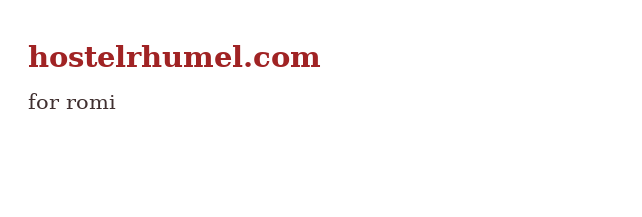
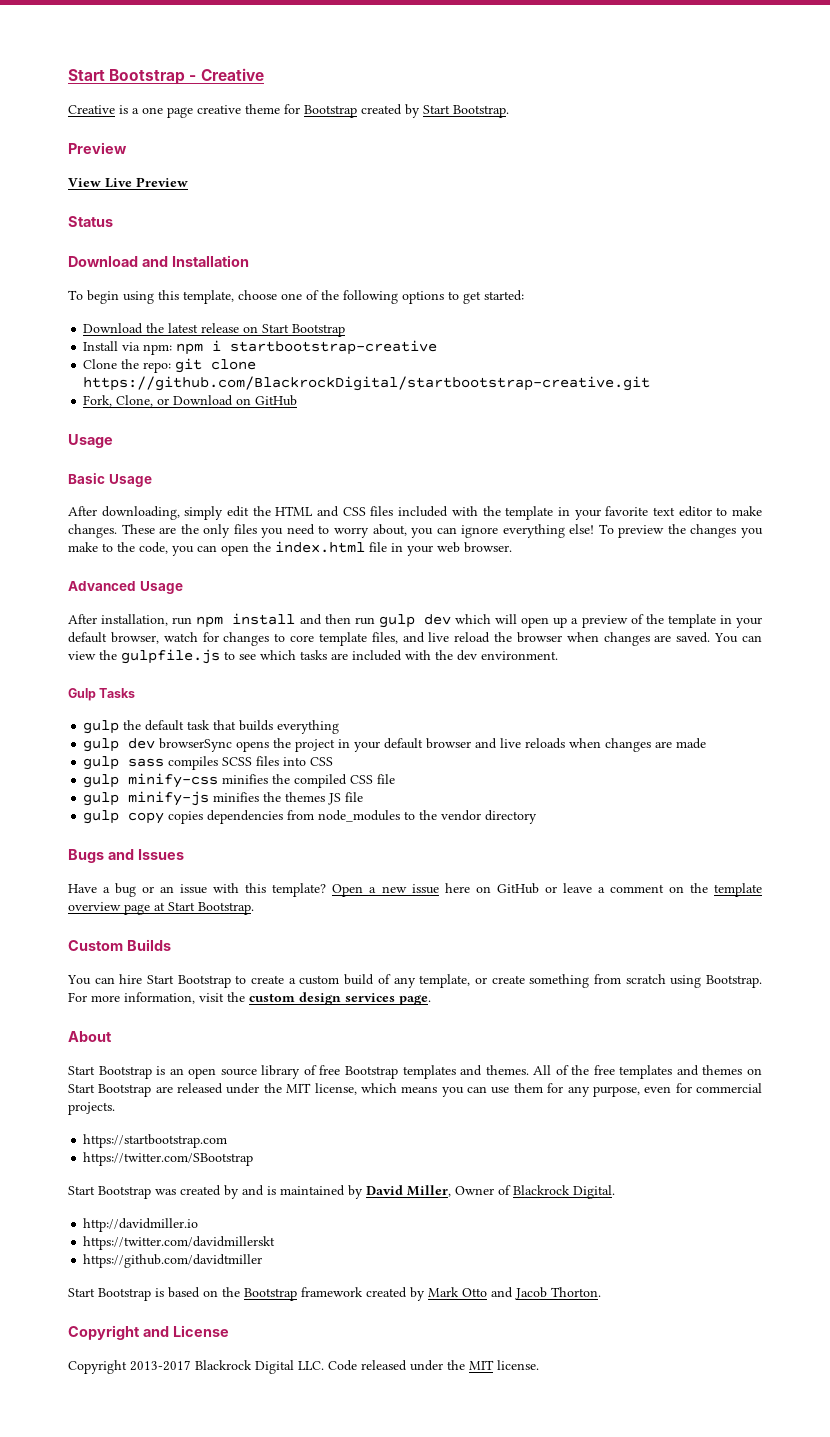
[28,45,321,67] [28,93,116,109] hostelrhumel.com // for romi -> [68,68,264,85] [68,104,509,118] [68,142,127,154] [68,177,188,188] [68,216,113,227] [68,255,249,267] [68,290,524,304] [83,323,346,337] [83,340,438,355] [83,358,257,373] [83,376,651,391] [83,395,298,407] [68,434,113,448] [68,473,152,487] [68,506,763,520] [68,524,763,538] [68,541,512,556] [68,581,183,594] [68,613,762,628] [68,632,763,646] [68,649,558,664] [68,688,136,701] [83,720,340,734] [83,738,707,752] [83,756,334,770] [83,773,396,788] [83,791,364,806] [83,810,538,824] [68,849,184,863] [68,883,762,897] [68,902,254,915] [68,939,171,951] [67,974,763,988] [68,992,431,1005] [68,1031,112,1042] [68,1065,762,1079] [68,1083,762,1097] [68,1102,115,1115] [83,1134,228,1148] [83,1152,254,1166] [68,1185,615,1199] [83,1218,199,1232] [83,1236,276,1250] [83,1254,263,1268] [68,1287,601,1301] [68,1325,229,1340] [68,1360,539,1374] Start Bootstrap - Creative // Creative is a one page creative theme for Bootstrap created by Start Bootstrap. // Preview // View Live Preview // Status // Download and Installation // To begin using this template, choose one of the following options to get started: // Download the latest release on Start Bootstrap // Install via npm: npm i startbootstrap-creative // Clone the repo: git clone https://github.com/BlackrockDigital/startbootstrap-creative.git // Fork, Clone, or Download on GitHub // Usage // Basic Usage // After downloading, simply edit the HTML and CSS files included with the template in your favorite text editor to make changes. These are the only files you need to worry about, you can ignore everything else! To preview the changes you make to the code, you can open the index.html file in your web browser. // Advanced Usage // After installation, run npm install and then run gulp dev which will open up a preview of the template in your default browser, watch for changes to core template files, and live reload the browser when changes are saved. You can view the gulpfile.js to see which tasks are included with the dev environment. // Gulp Tasks // gulp the default task that builds everything // gulp dev browserSync opens the project in your default browser and live reloads when changes are made // gulp sass compiles SCSS files into CSS // gulp minify-css minifies the compiled CSS file // gulp minify-js minifies the themes JS file // gulp copy copies dependencies from node_modules to the vendor directory // Bugs and Issues // Have a bug or an issue with this template? Open a new issue here on GitHub or leave a comment on the template overview page at Start Bootstrap. // Custom Builds // You can hire Start Bootstrap to create a custom build of any template, or create something from scratch using Bootstrap. For more information, visit the custom design services page. // About // Start Bootstrap is an open source library of free Bootstrap templates and themes. All of the free templates and themes on Start Bootstrap are released under the MIT license, which means you can use them for any purpose, even for commercial projects. // https://startbootstrap.com // https://twitter.com/SBootstrap // Start Bootstrap was created by and is maintained by David Miller, Owner of Blackrock Digital. // http://davidmiller.io // https://twitter.com/davidmillerskt // https://github.com/davidtmiller // Start Bootstrap is based on the Bootstrap framework created by Mark Otto and Jacob Thorton. // Copyright and License // Copyright 2013-2017 Blackrock Digital LLC. Code released under the MIT license.

